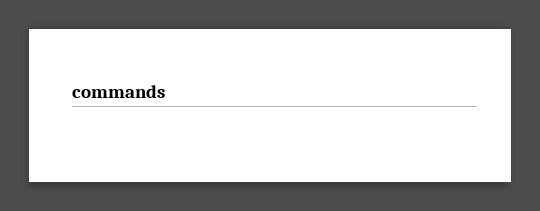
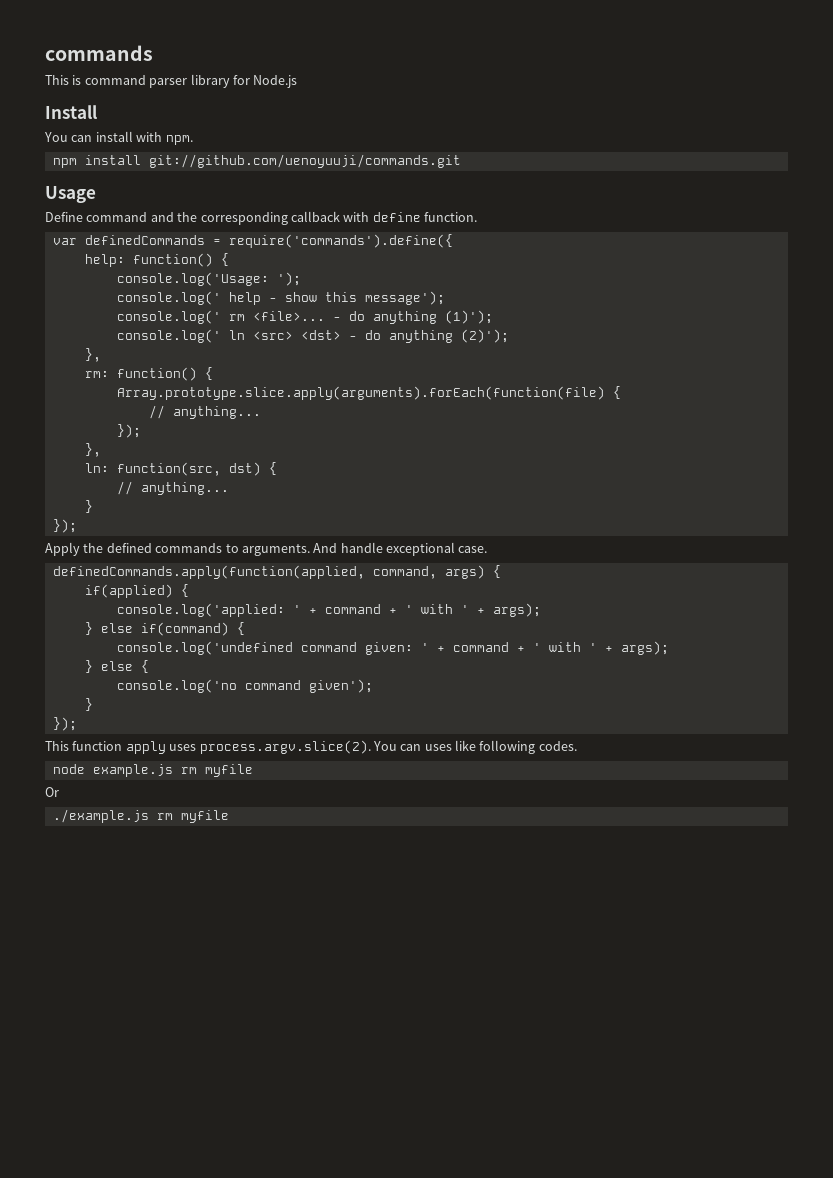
[72,85,165,98] commands -> [45,45,153,61] [45,74,298,88] [45,105,97,119] [44,131,193,145] [52,154,461,168] [45,186,96,203] [45,211,477,225] [52,234,453,248] [84,253,229,267] [116,272,301,286] [116,291,445,305] [116,310,493,324] [116,329,509,343] [84,348,101,362] [84,367,213,381] [116,386,621,400] [148,405,261,419] [116,424,141,438] [84,443,101,457] [84,462,277,476] [116,481,229,495] [84,500,93,513] [52,519,77,533] [45,542,488,556] [52,565,501,579] [84,584,189,598] [116,603,541,617] [84,622,245,636] [116,641,669,655] [84,660,149,673] [116,679,373,693] [84,698,93,711] [52,717,77,731] [45,740,577,754] [52,764,253,777] [45,787,59,797] [52,809,229,823] commands // This is command parser library for Node.js // Install // You can install with npm. // npm install git://github.com/uenoyuuji/commands.git // Usage // Define command and the corresponding callback with define function. // var definedCommands = require('commands').define({ // help: function() { // console.log('Usage: '); // console.log(' help - show this message'); // console.log(' rm <file>... - do anything (1)'); // console.log(' ln <src> <dst> - do anything (2)'); // }, // rm: function() { // Array.prototype.slice.apply(arguments).forEach(function(file) { // // anything... // }); // }, // ln: function(src, dst) { // // anything... // } // }); // Apply the defined commands to arguments. And handle exceptional case. // definedCommands.apply(function(applied, command, args) { // if(applied) { // console.log('applied: ' + command + ' with ' + args); // } else if(command) { // console.log('undefined command given: ' + command + ' with ' + args); // } else { // console.log('no command given'); // } // }); // This function apply uses process.argv.slice(2). You can uses like following codes. // node example.js rm myfile // Or // ./example.js rm myfile

